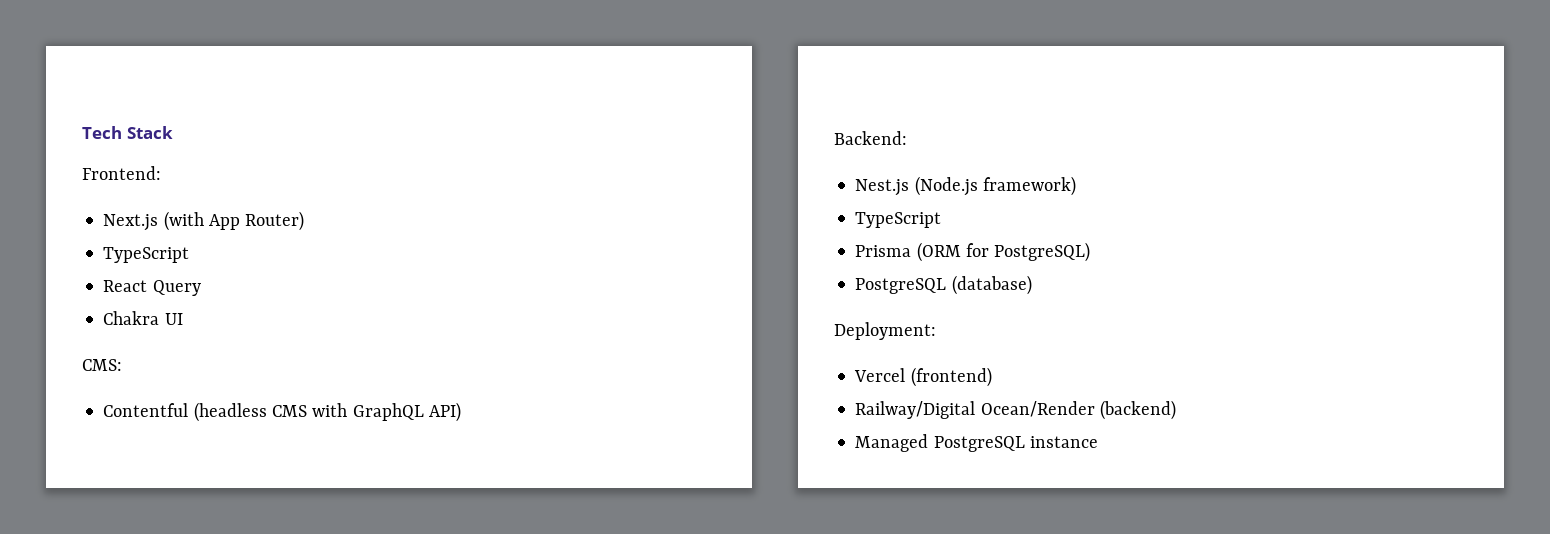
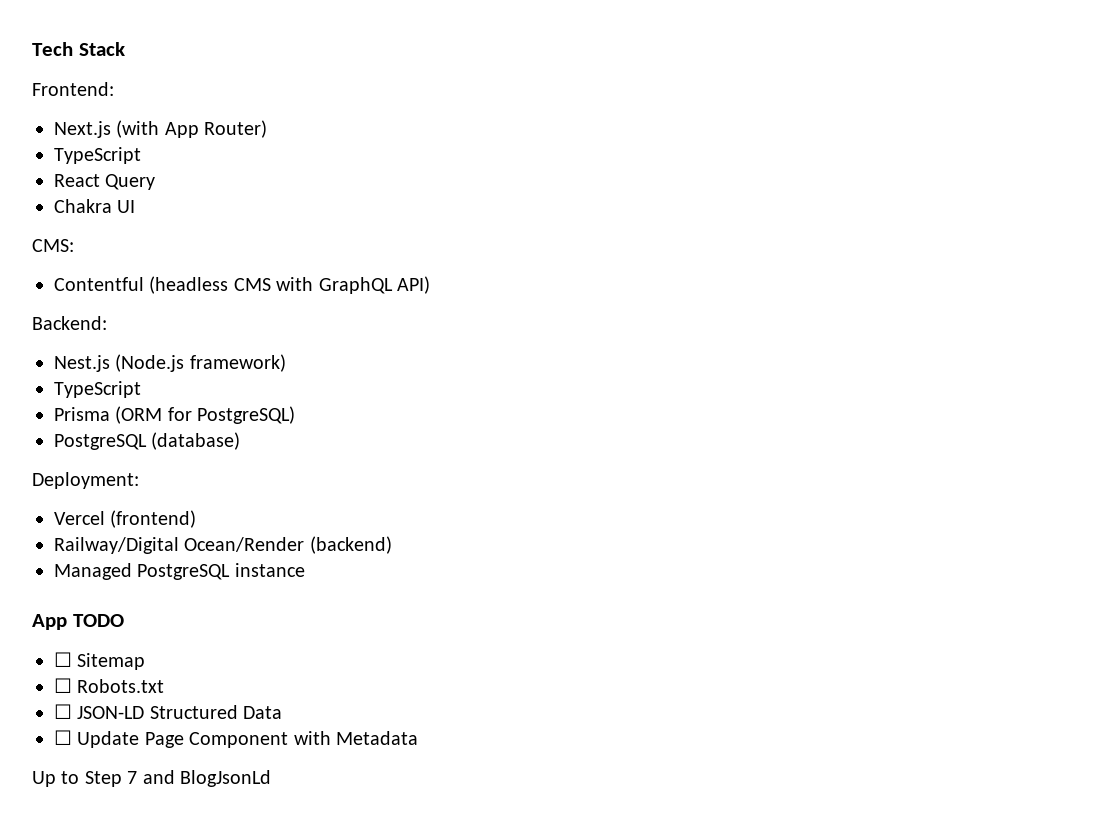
(1098, 442) none -> [32,614,124,630] [54,652,146,670] [54,678,165,693] [54,704,283,719] [54,730,418,748] [32,770,271,787] // App TODO // ☐ Sitemap // ☐ Robots.txt // ☐ JSON-LD Structured Data // ☐ Update Page Component with Metadata // Up to Step 7 and BlogJsonLd

